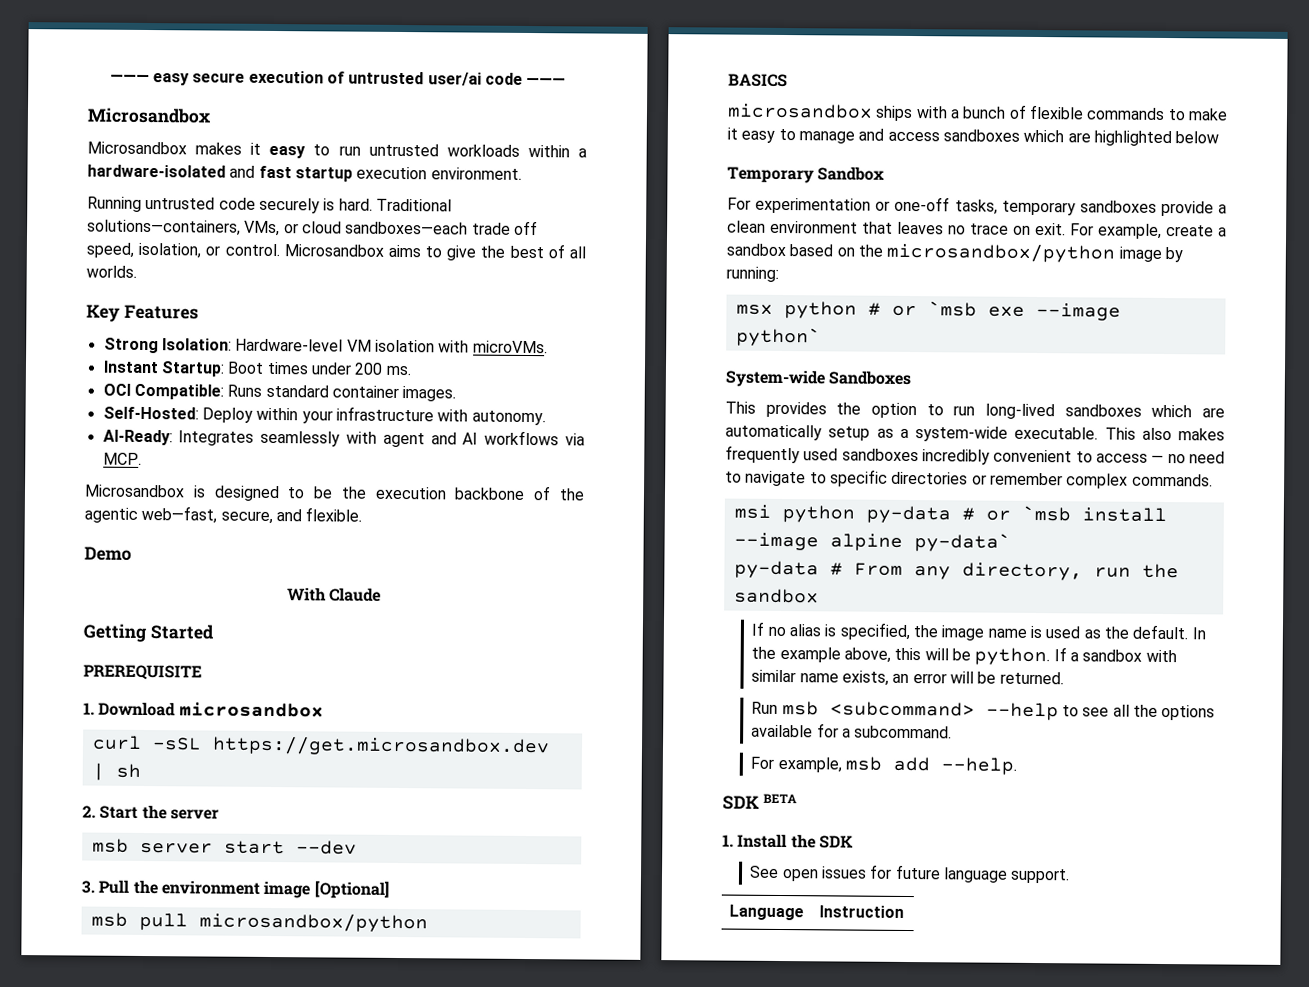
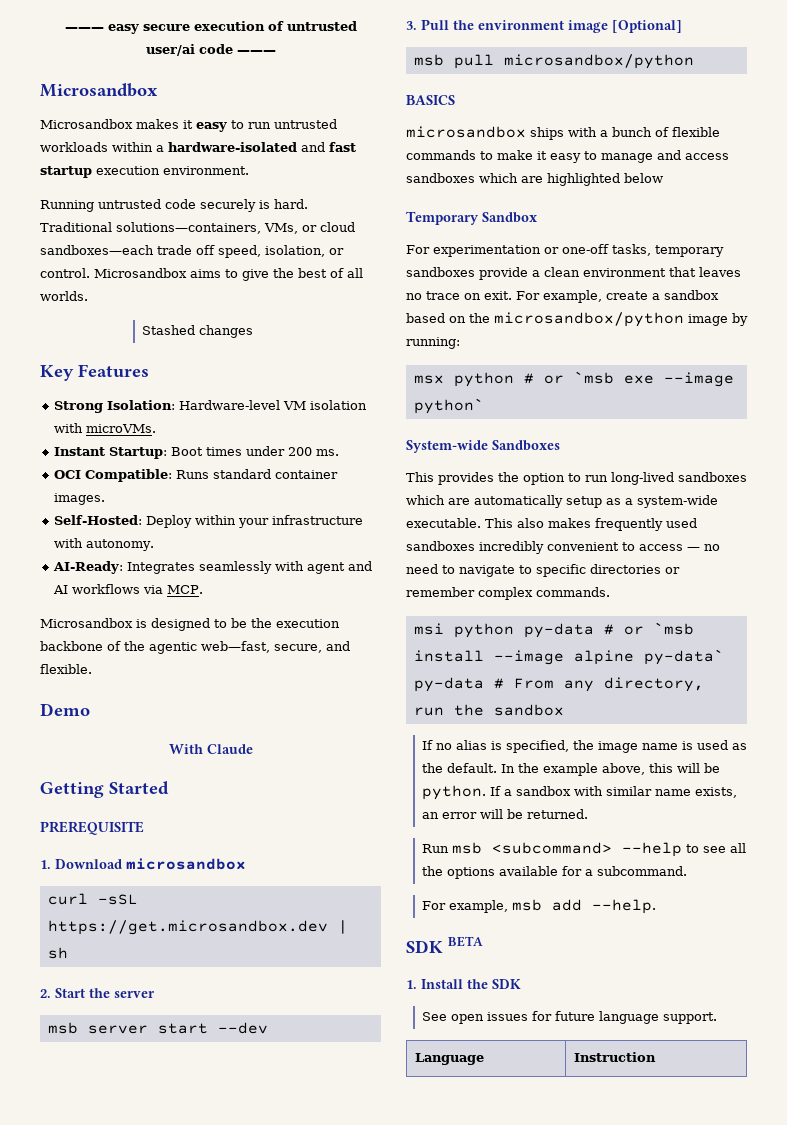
(137, 271) none -> [142,325,254,338] // Stashed changes

